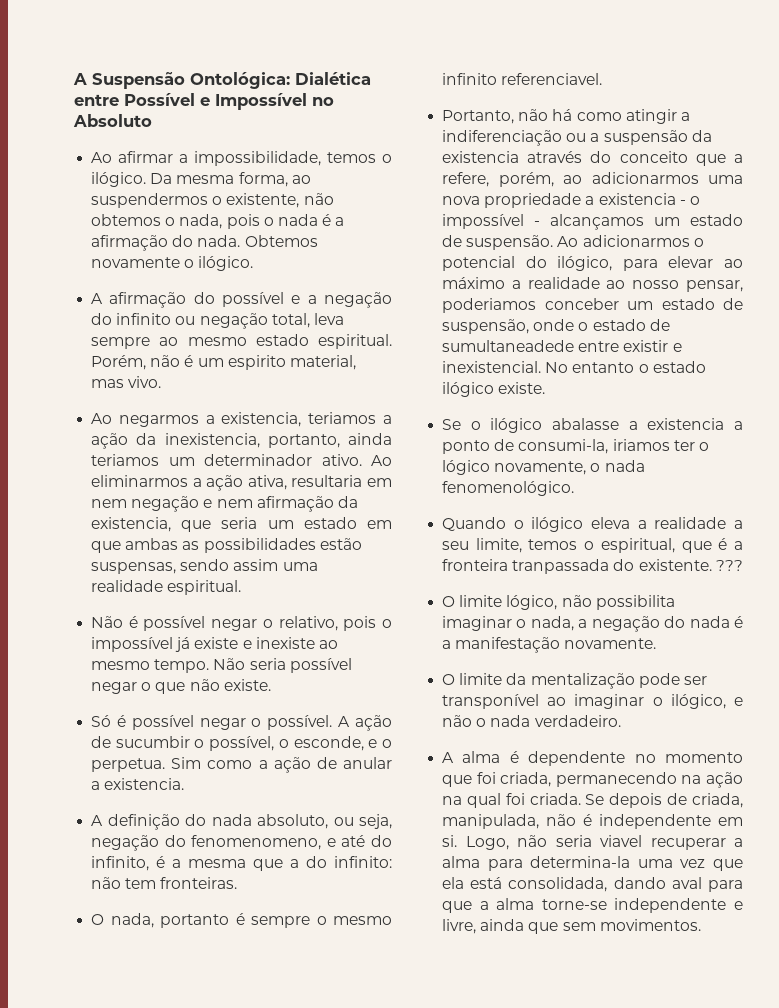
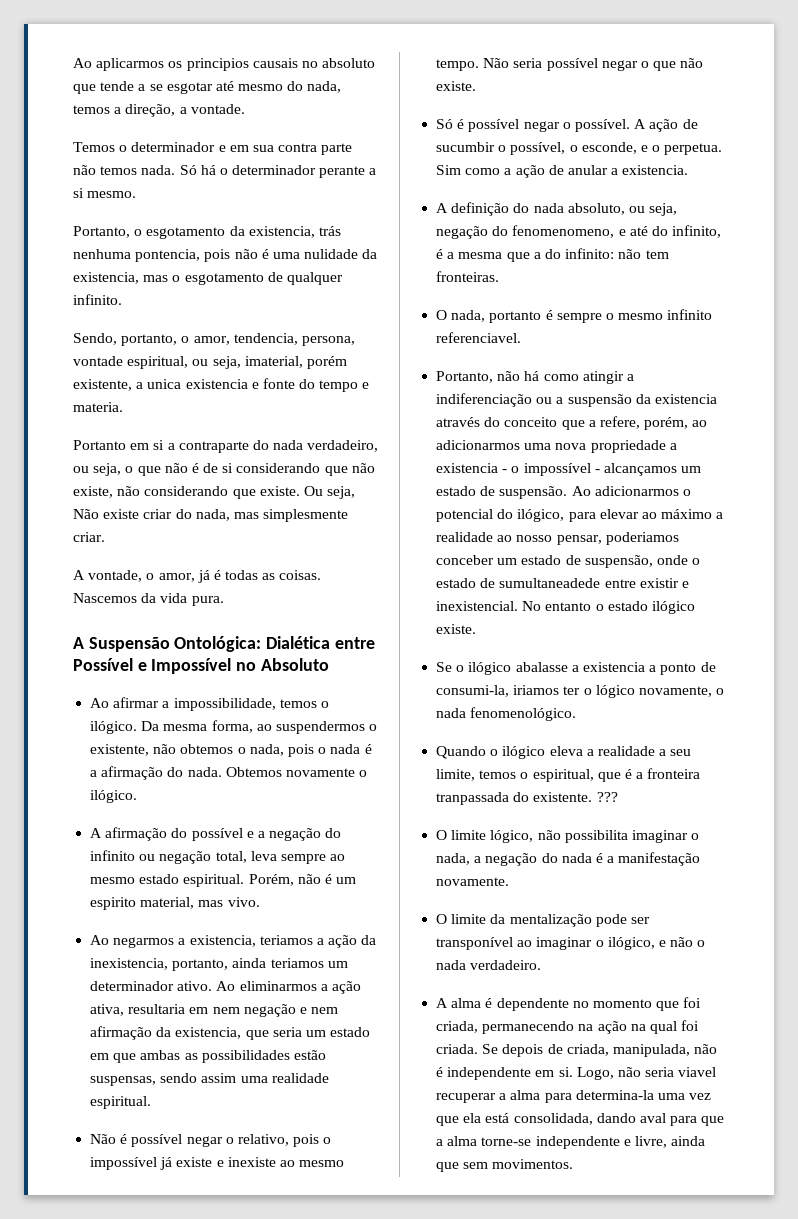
(73, 79) none -> [73,58,376,71] [73,81,342,94] [73,104,245,117] [73,142,353,155] [73,165,377,178] [73,188,137,198] [73,226,341,239] [73,249,378,262] [73,272,343,285] [73,294,122,305] [73,333,355,346] [73,356,347,369] [73,378,370,392] [73,402,123,412] [73,440,379,453] [73,463,375,476] [73,486,356,499] [73,509,349,522] [73,532,105,542] [73,570,322,583] [73,593,224,606] Ao aplicarmos os principios causais no absoluto que tende a se esgotar até mesmo do nada, temos a direção, a vontade. // Temos o determinador e em sua contra parte não temos nada. Só há o determinador perante a si mesmo. // Portanto, o esgotamento da existencia, trás nenhuma pontencia, pois não é uma nulidade da existencia, mas o esgotamento de qualquer infinito. // Sendo, portanto, o amor, tendencia, persona, vontade espiritual, ou seja, imaterial, porém existente, a unica existencia e fonte do tempo e materia. // Portanto em si a contraparte do nada verdadeiro, ou seja, o que não é de si considerando que não existe, não considerando que existe. Ou seja, Não existe criar do nada, mas simplesmente criar. // A vontade, o amor, já é todas as coisas. Nascemos da vida pura. //

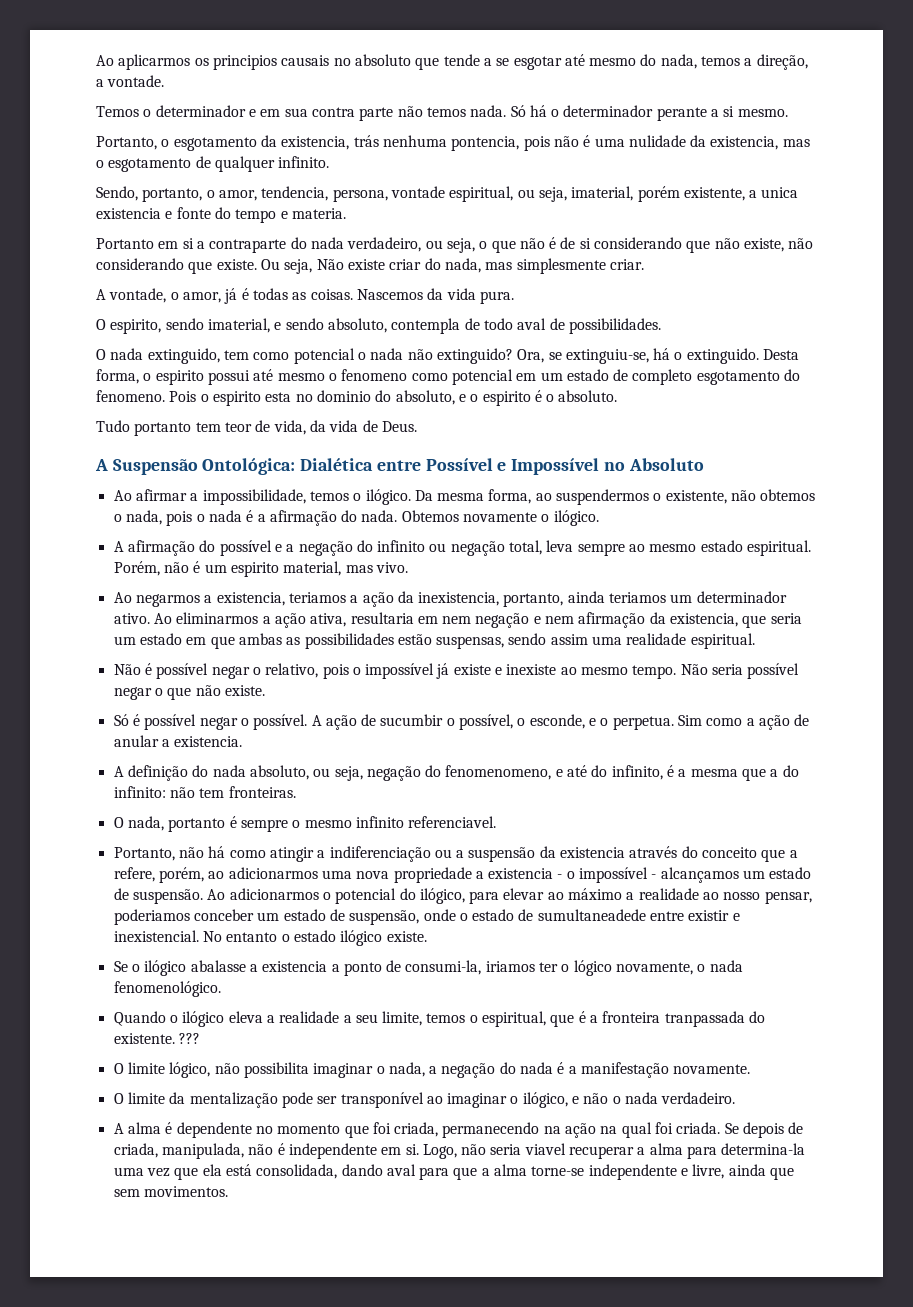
(224, 601) none -> [96,318,661,334] [96,348,800,364] [96,369,801,385] [96,390,618,406] [96,420,417,436] // O espirito, sendo imaterial, e sendo absoluto, contempla de todo aval de possibilidades. // O nada extinguido, tem como potencial o nada não extinguido? Ora, se extinguiu-se, há o extinguido. Desta forma, o espirito possui até mesmo o fenomeno como potencial em um estado de completo esgotamento do fenomeno. Pois o espirito esta no dominio do absoluto, e o espirito é o absoluto. // Tudo portanto tem teor de vida, da vida de Deus.

